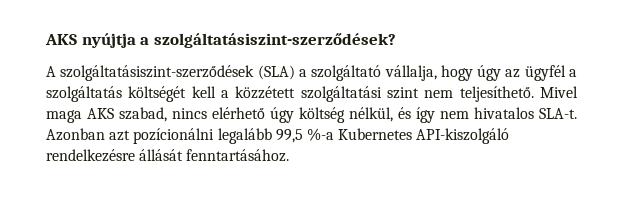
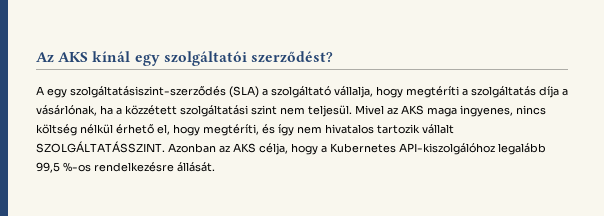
[45,33,396,48] AKS nyújtja a szolgáltatásiszint-szerződések? -> [36,51,333,66] Az AKS kínál egy szolgáltatói szerződést?
[60,65,255,81] szolgáltatásiszint-szerződések -> [47,86,226,98] egy szolgáltatásiszint-szerződés
[477,65,577,81] [46,86,216,102] úgy az ügyfél a szolgáltatás költségét kell -> [406,86,568,98] [36,105,113,116] megtéríti a szolgáltatás díja a vásárlónak, ha
[459,86,578,102] [46,107,577,123] [46,128,510,144] [46,149,290,162] teljesíthető. Mivel maga AKS szabad, nincs elérhető úgy költség nélkül, és így nem hivatalos SLA-t. Azonban azt pozícionálni legalább 99,5 %-a Kubernetes API-kiszolgáló rendelkezésre állását fenntartásához. -> [308,105,546,117] [36,124,454,136] [36,141,546,155] [36,162,215,173] teljesül. Mivel az AKS maga ingyenes, nincs költség nélkül érhető el, hogy megtéríti, és így nem hivatalos tartozik vállalt SZOLGÁLTATÁSSZINT. Azonban az AKS célja, hogy a Kubernetes API-kiszolgálóhoz legalább 99,5 %-os rendelkezésre állását.

